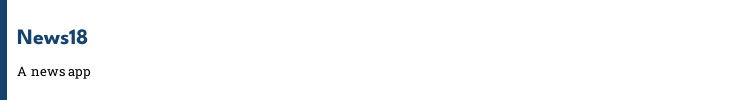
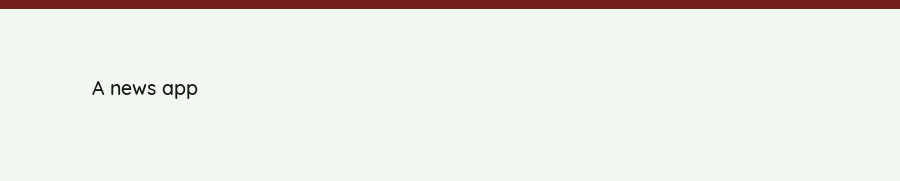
[17,29,88,45] News18 // -> (92, 87) none

